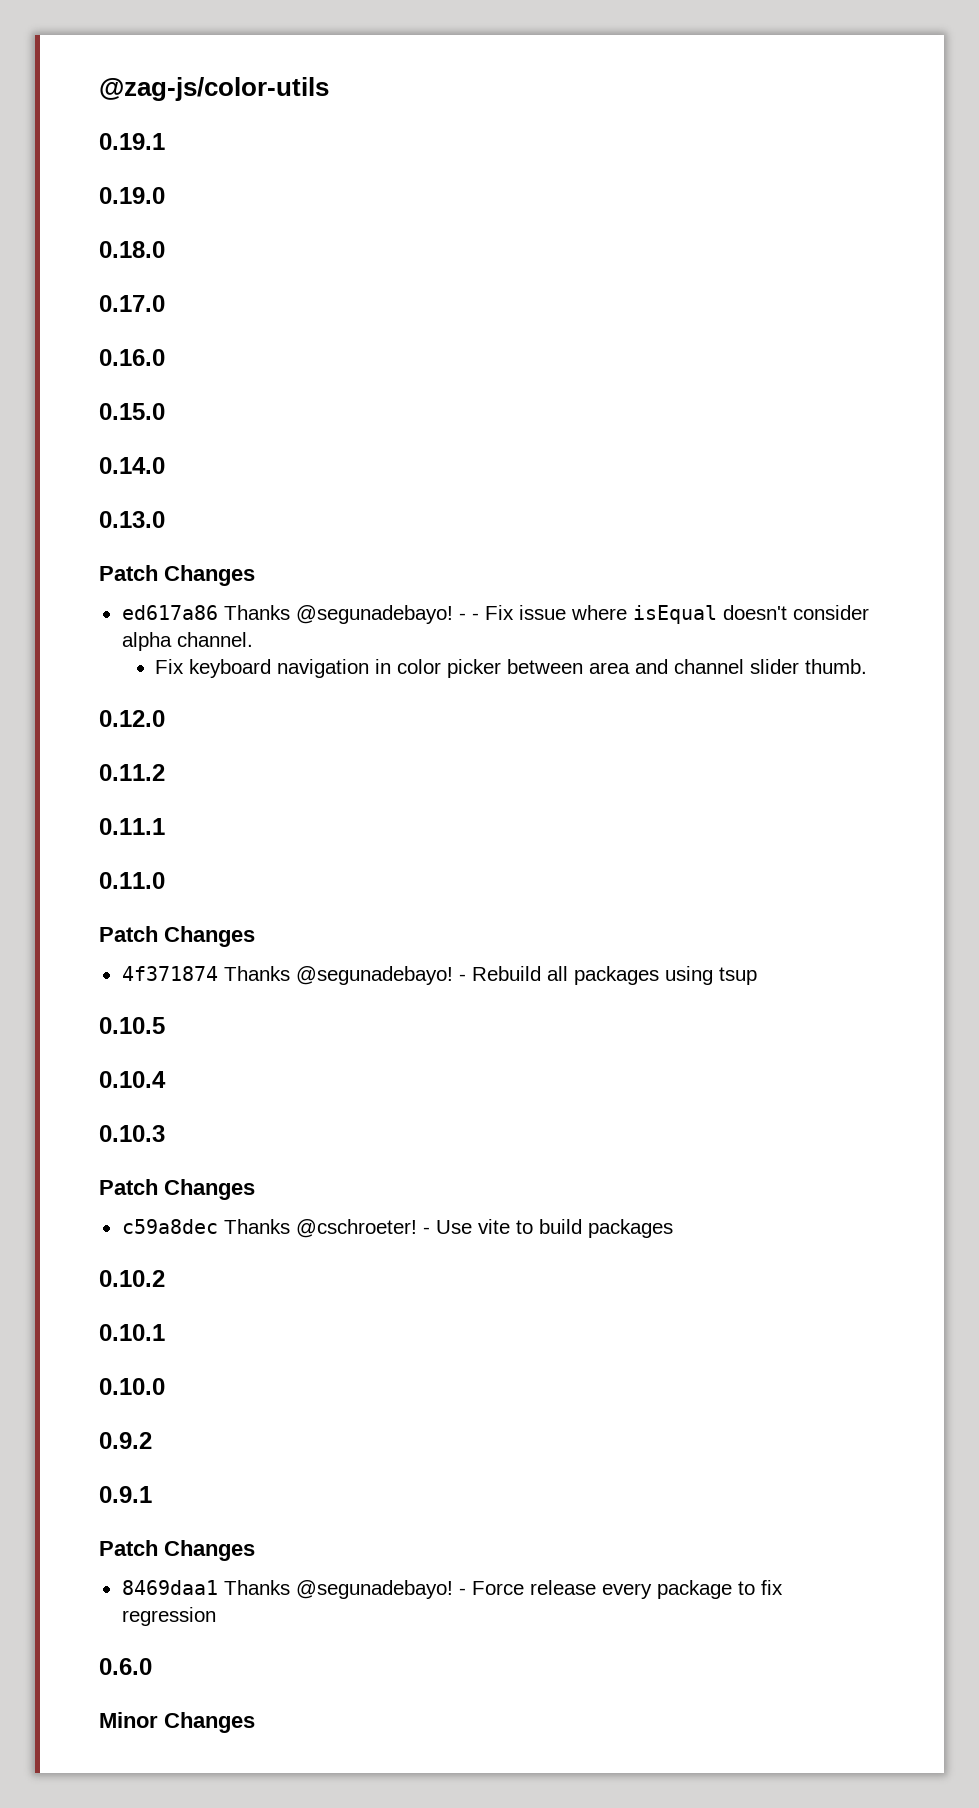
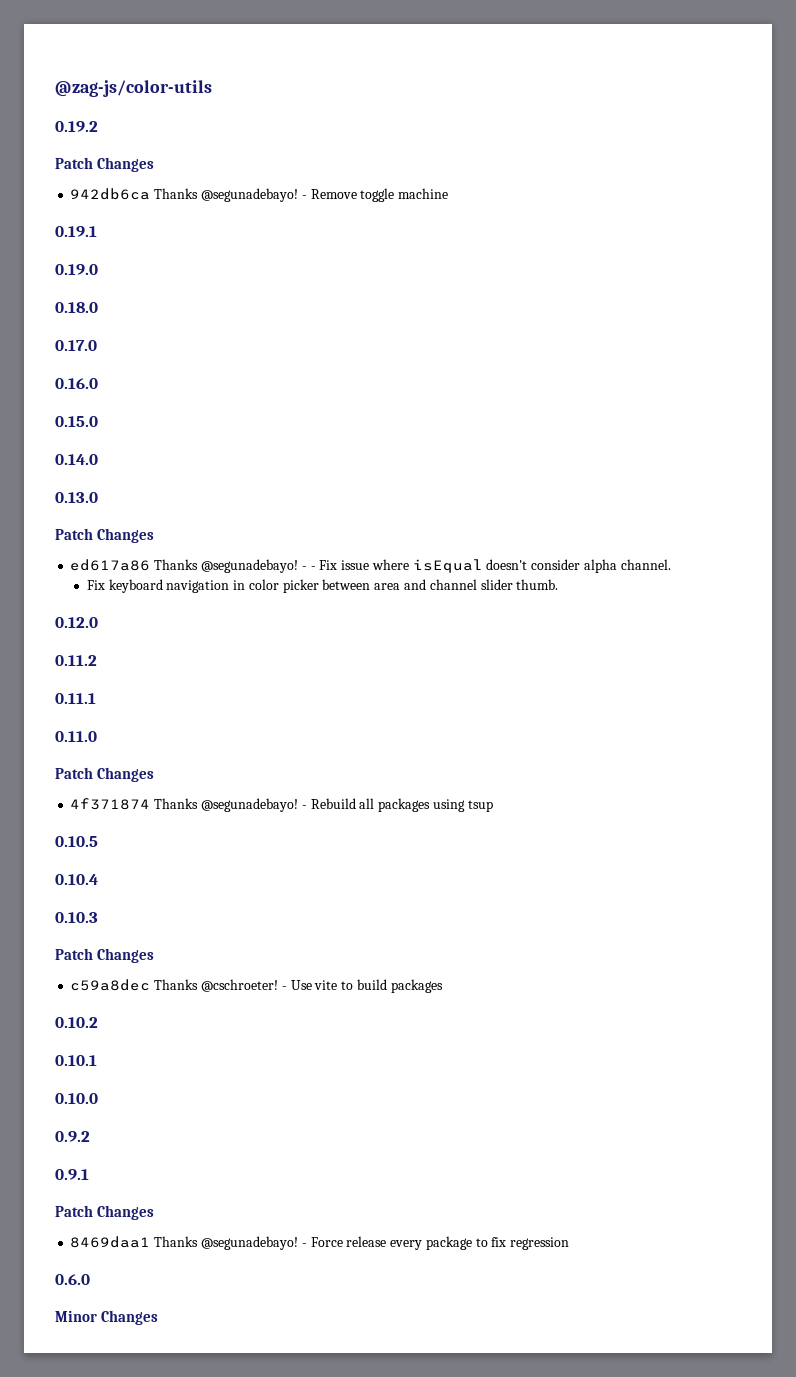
(329, 89) none -> [55,121,98,132] [55,157,155,172] [70,188,449,202] // 0.19.2 // Patch Changes // 942db6ca Thanks @segunadebayo! - Remove toggle machine

